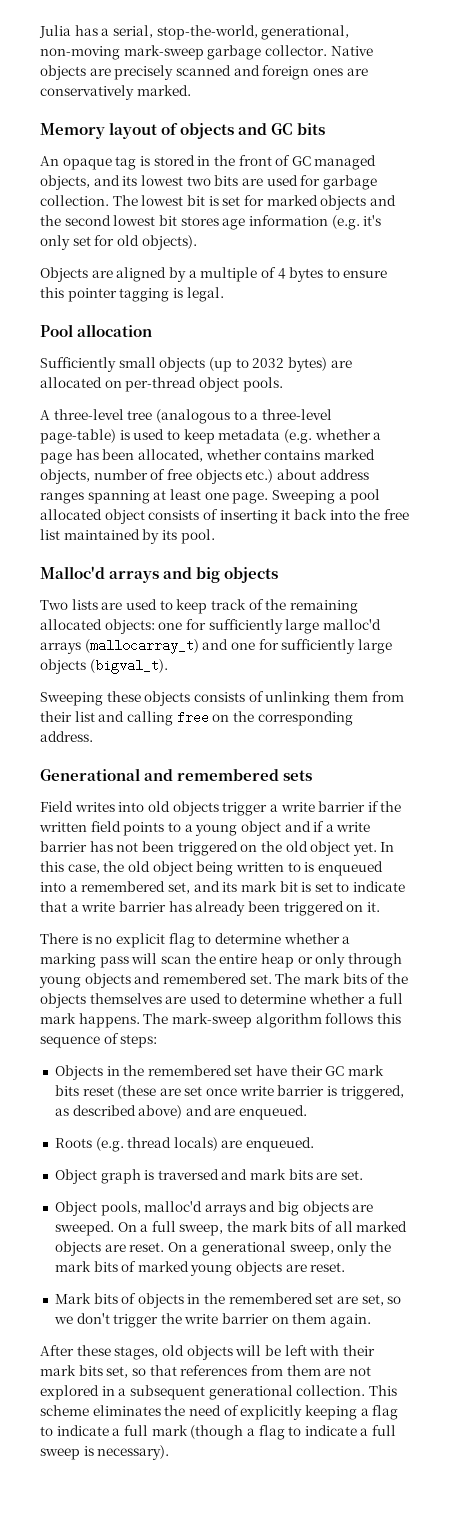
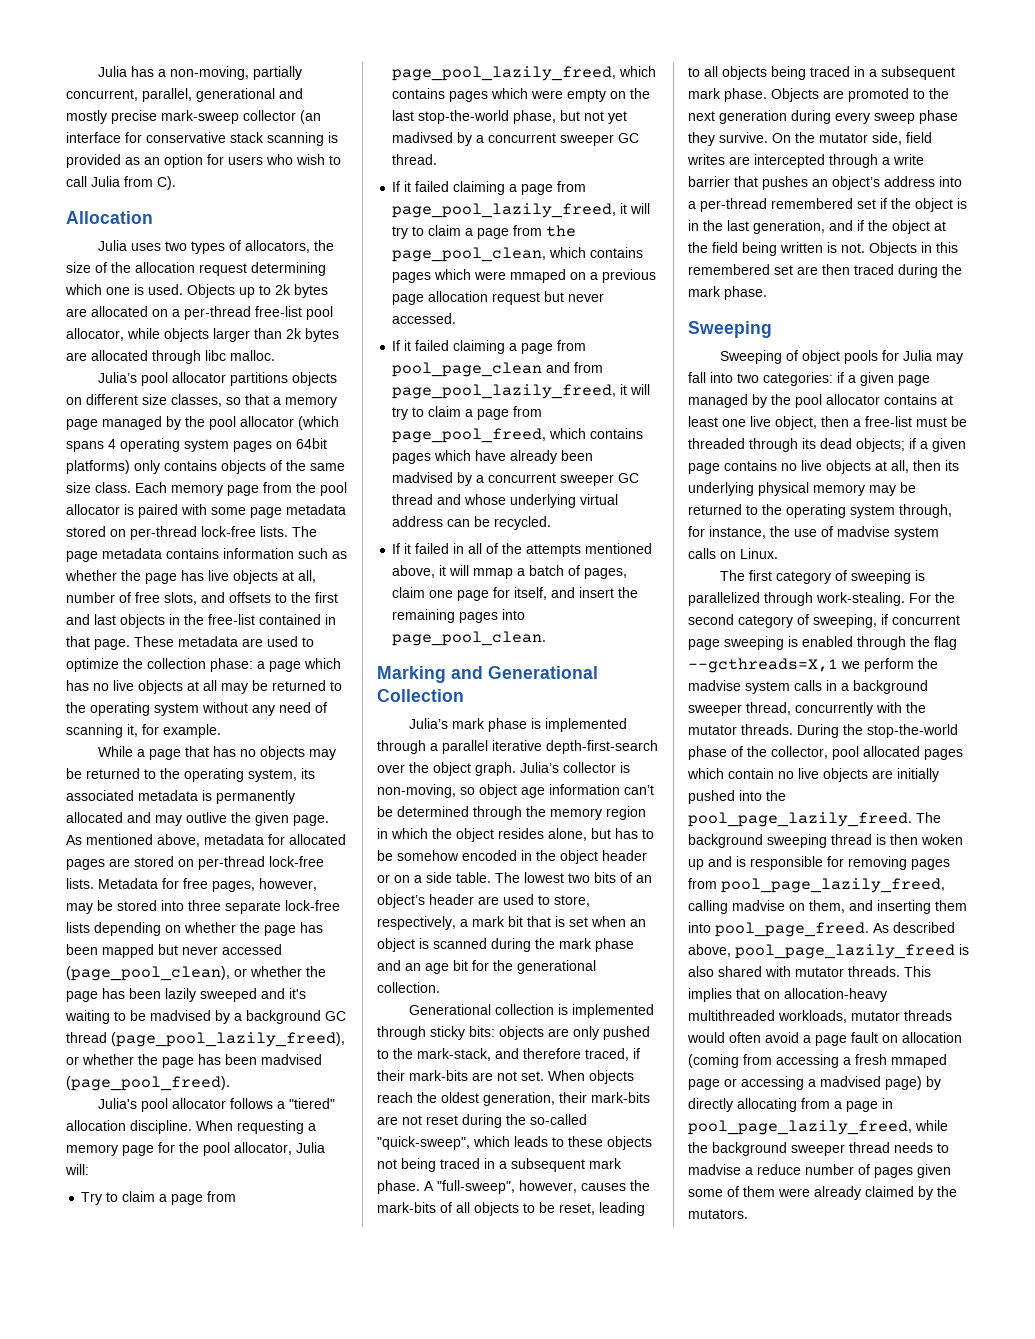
[112,25,350,40] [40,45,373,60] [40,65,368,80] [40,85,191,100] [40,122,326,139] [40,155,377,170] [40,175,377,190] [40,195,396,210] [40,215,382,230] [40,235,197,250] [40,267,388,282] [40,287,224,302] [40,324,153,337] [40,357,352,372] [40,377,283,392] [40,409,332,424] [40,429,382,444] [40,449,375,464] [40,469,369,484] [40,489,381,504] [40,509,409,524] [40,529,215,544] [40,566,279,583] [40,599,358,614] [40,619,381,634] [40,639,392,654] [40,659,168,674] [40,691,404,706] [40,711,353,726] [40,731,93,742] [40,768,313,781] [40,801,402,816] [39,821,371,836] [40,841,395,856] [40,861,383,876] [40,881,406,894] [40,901,380,916] [40,933,351,948] [40,953,402,968] [39,973,408,988] [40,993,404,1008] [40,1013,401,1028] [40,1033,158,1048] [54,1065,385,1080] [54,1085,404,1100] [54,1105,308,1120] [54,1137,315,1152] [54,1169,364,1184] [54,1201,374,1216] [54,1221,408,1236] [54,1241,392,1256] [54,1261,346,1276] [54,1293,402,1308] [53,1313,372,1328] [40,1345,375,1360] [40,1365,371,1378] [40,1385,397,1400] [40,1405,399,1420] [40,1425,397,1440] [40,1445,170,1460] serial, stop-the-world, generational, non-moving mark-sweep garbage collector. Native objects are precisely scanned and foreign ones are conservatively marked. // Memory layout of objects and GC bits // An opaque tag is stored in the front of GC managed objects, and its lowest two bits are used for garbage collection. The lowest bit is set for marked objects and the second lowest bit stores age information (e.g. it's only set for old objects). // Objects are aligned by a multiple of 4 bytes to ensure this pointer tagging is legal. // Pool allocation // Sufficiently small objects (up to 2032 bytes) are allocated on per-thread object pools. // A three-level tree (analogous to a three-level page-table) is used to keep metadata (e.g. whether a page has been allocated, whether contains marked objects, number of free objects etc.) about address ranges spanning at least one page. Sweeping a pool allocated object consists of inserting it back into the free list maintained by its pool. // Malloc'd arrays and big objects // Two lists are used to keep track of the remaining allocated objects: one for sufficiently large malloc'd arrays (mallocarray_t) and one for sufficiently large objects (bigval_t). // Sweeping these objects consists of unlinking them from their list and calling free on the corresponding address. // Generational and remembered sets // Field writes into old objects trigger a write barrier if the written field points to a young object and if a write barrier has not been triggered on the old object yet. In this case, the old object being written to is enqueued into a remembered set, and its mark bit is set to indicate that a write barrier has already been triggered on it. // There is no explicit flag to determine whether a marking pass will scan the entire heap or only through young objects and remembered set. The mark bits of the objects themselves are used to determine whether a full mark happens. The mark-sweep algorithm follows this sequence of steps: // Objects in the remembered set have their GC mark bits reset (these are set once write barrier is triggered, as described above) and are enqueued. // Roots (e.g. thread locals) are enqueued. // Object graph is traversed and mark bits are set. // Object pools, malloc'd arrays and big objects are sweeped. On a full sweep, the mark bits of all marked objects are reset. On a generational sweep, only the mark bits of marked young objects are reset. // Mark bits of objects in the remembered set are set, so we don't trigger the write barrier on them again. // After these stages, old objects will be left with their mark bits set, so that references from them are not explored in a subsequent generational collection. This scheme eliminates the need of explicitly keeping a flag to indicate a full mark (though a flag to indicate a full sweep is necessary). -> [169,66,302,80] [66,88,303,102] [66,110,321,124] [66,132,338,146] [66,154,341,168] [66,176,176,190] [66,211,153,224] [97,240,334,254] [66,262,326,276] [65,284,328,298] [66,306,333,320] [66,328,339,342] [66,350,275,364] [97,372,337,386] [66,394,337,408] [66,416,339,430] [66,438,327,452] [66,460,345,474] [66,482,347,496] [66,504,346,518] [66,526,317,540] [66,548,347,562] [65,570,316,584] [66,592,338,605] [66,614,336,628] [66,636,314,650] [66,658,341,672] [66,680,342,694] [66,702,327,716] [66,724,221,738] [97,746,336,760] [66,768,315,782] [66,790,295,804] [66,812,329,826] [66,834,346,847] [66,856,324,870] [66,878,317,892] [66,900,340,914] [66,922,323,936] [66,944,282,958] [66,966,326,981] [66,988,306,1002] [65,1010,346,1024] [66,1032,345,1047] [66,1054,322,1068] [66,1076,230,1091] [97,1098,335,1112] [66,1120,316,1134] [66,1142,325,1156] [65,1164,89,1175] [81,1191,237,1205] [392,66,657,81] [392,88,651,102] [392,110,628,124] [392,132,640,146] [392,154,438,165] [392,181,587,195] [392,203,651,218] [392,225,577,239] [392,247,644,262] [392,269,657,283] [392,291,605,305] [392,313,457,324] [392,340,587,354] [392,362,604,377] [392,384,651,399] [392,406,543,420] [392,428,644,443] [392,450,594,464] [392,472,640,486] [392,494,619,508] [392,516,552,530] [392,543,653,557] [392,565,628,579] [392,587,639,601] [392,609,526,623] [392,631,547,646] [377,666,598,683] [377,689,464,702] [408,718,627,732] [377,740,658,754] [377,762,630,776] [377,784,654,798] [377,806,646,820] [377,828,654,842] [377,850,647,864] [377,872,652,883] [377,894,590,908] [377,916,646,930] [377,938,634,952] [377,960,596,974] [377,982,440,993] [408,1004,654,1018] [377,1026,650,1040] [377,1048,640,1061] [377,1070,634,1084] [377,1092,650,1106] [377,1114,587,1128] [377,1136,652,1150] [377,1158,622,1172] [377,1180,650,1194] [377,1202,645,1216] [688,66,955,80] [688,88,949,102] [688,110,958,124] [688,132,932,146] [687,154,924,168] [688,176,962,190] [688,198,967,212] [688,220,946,234] [688,242,958,256] [688,264,962,278] [688,286,767,300] [688,321,772,338] [719,350,963,364] [688,372,930,386] [688,394,953,408] [688,416,967,430] [688,438,966,452] [688,460,959,474] [688,482,916,496] [688,504,952,518] [688,526,939,540] [688,548,778,559] [719,570,925,584] [688,592,955,606] [688,614,960,628] [688,636,957,650] [688,658,938,673] [688,680,928,694] [688,702,926,716] [688,724,958,738] [688,746,963,760] [687,768,939,782] [688,790,786,804] [688,812,941,827] [688,834,963,848] [688,856,950,870] [688,878,945,893] [688,900,967,914] [688,922,955,937] [688,944,969,959] [688,966,931,977] [688,988,887,1002] [688,1010,952,1023] [687,1032,962,1046] [688,1054,947,1068] [688,1076,941,1090] [688,1098,893,1112] [688,1120,948,1135] [688,1142,949,1156] [688,1164,951,1178] [688,1186,957,1200] [688,1209,748,1219] non-moving, partially concurrent, parallel, generational and mostly precise mark-sweep collector (an interface for conservative stack scanning is provided as an option for users who wish to call Julia from C). // Allocation // Julia uses two types of allocators, the size of the allocation request determining which one is used. Objects up to 2k bytes are allocated on a per-thread free-list pool allocator, while objects larger than 2k bytes are allocated through libc malloc. // Julia’s pool allocator partitions objects on different size classes, so that a memory page managed by the pool allocator (which spans 4 operating system pages on 64bit platforms) only contains objects of the same size class. Each memory page from the pool allocator is paired with some page metadata stored on per-thread lock-free lists. The page metadata contains information such as whether the page has live objects at all, number of free slots, and offsets to the first and last objects in the free-list contained in that page. These metadata are used to optimize the collection phase: a page which has no live objects at all may be returned to the operating system without any need of scanning it, for example. // While a page that has no objects may be returned to the operating system, its associated metadata is permanently allocated and may outlive the given page. As mentioned above, metadata for allocated pages are stored on per-thread lock-free lists. Metadata for free pages, however, may be stored into three separate lock-free lists depending on whether the page has been mapped but never accessed (page_pool_clean), or whether the page has been lazily sweeped and it's waiting to be madvised by a background GC thread (page_pool_lazily_freed), or whether the page has been madvised (page_pool_freed). // Julia's pool allocator follows a "tiered" allocation discipline. When requesting a memory page for the pool allocator, Julia will: // Try to claim a page from page_pool_lazily_freed, which contains pages which were empty on the last stop-the-world phase, but not yet madivsed by a concurrent sweeper GC thread. // If it failed claiming a page from page_pool_lazily_freed, it will try to claim a page from the page_pool_clean, which contains pages which were mmaped on a previous page allocation request but never accessed. // If it failed claiming a page from pool_page_clean and from page_pool_lazily_freed, it will try to claim a page from page_pool_freed, which contains pages which have already been madvised by a concurrent sweeper GC thread and whose underlying virtual address can be recycled. // If it failed in all of the attempts mentioned above, it will mmap a batch of pages, claim one page for itself, and insert the remaining pages into page_pool_clean. // Marking and Generational Collection // Julia’s mark phase is implemented through a parallel iterative depth-first-search over the object graph. Julia’s collector is non-moving, so object age information can’t be determined through the memory region in which the object resides alone, but has to be somehow encoded in the object header or on a side table. The lowest two bits of an object’s header are used to store, respectively, a mark bit that is set when an object is scanned during the mark phase and an age bit for the generational collection. // Generational collection is implemented through sticky bits: objects are only pushed to the mark-stack, and therefore traced, if their mark-bits are not set. When objects reach the oldest generation, their mark-bits are not reset during the so-called "quick-sweep", which leads to these objects not being traced in a subsequent mark phase. A "full-sweep", however, causes the mark-bits of all objects to be reset, leading to all objects being traced in a subsequent mark phase. Objects are promoted to the next generation during every sweep phase they survive. On the mutator side, field writes are intercepted through a write barrier that pushes an object’s address into a per-thread remembered set if the object is in the last generation, and if the object at the field being written is not. Objects in this remembered set are then traced during the mark phase. // Sweeping // Sweeping of object pools for Julia may fall into two categories: if a given page managed by the pool allocator contains at least one live object, then a free-list must be threaded through its dead objects; if a given page contains no live objects at all, then its underlying physical memory may be returned to the operating system through, for instance, the use of madvise system calls on Linux. // The first category of sweeping is parallelized through work-stealing. For the second category of sweeping, if concurrent page sweeping is enabled through the flag --gcthreads=X,1 we perform the madvise system calls in a background sweeper thread, concurrently with the mutator threads. During the stop-the-world phase of the collector, pool allocated pages which contain no live objects are initially pushed into the pool_page_lazily_freed. The background sweeping thread is then woken up and is responsible for removing pages from pool_page_lazily_freed, calling madvise on them, and inserting them into pool_page_freed. As described above, pool_page_lazily_freed is also shared with mutator threads. This implies that on allocation-heavy multithreaded workloads, mutator threads would often avoid a page fault on allocation (coming from accessing a fresh mmaped page or accessing a madvised page) by directly allocating from a page in pool_page_lazily_freed, while the background sweeper thread needs to madvise a reduce number of pages given some of them were already claimed by the mutators.

